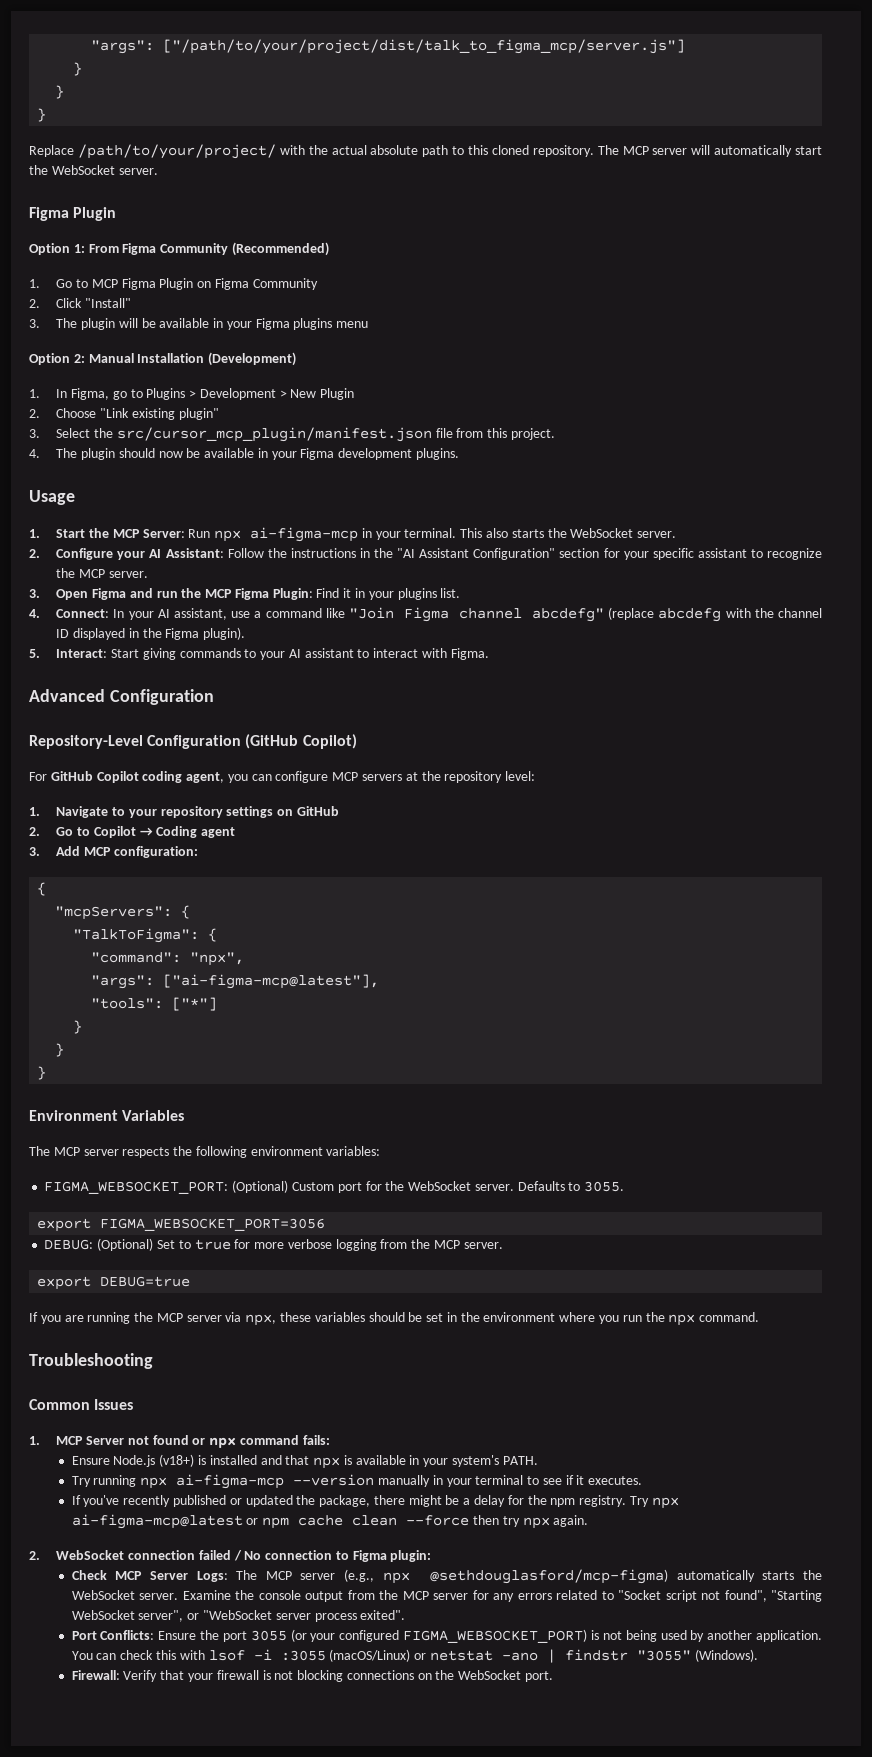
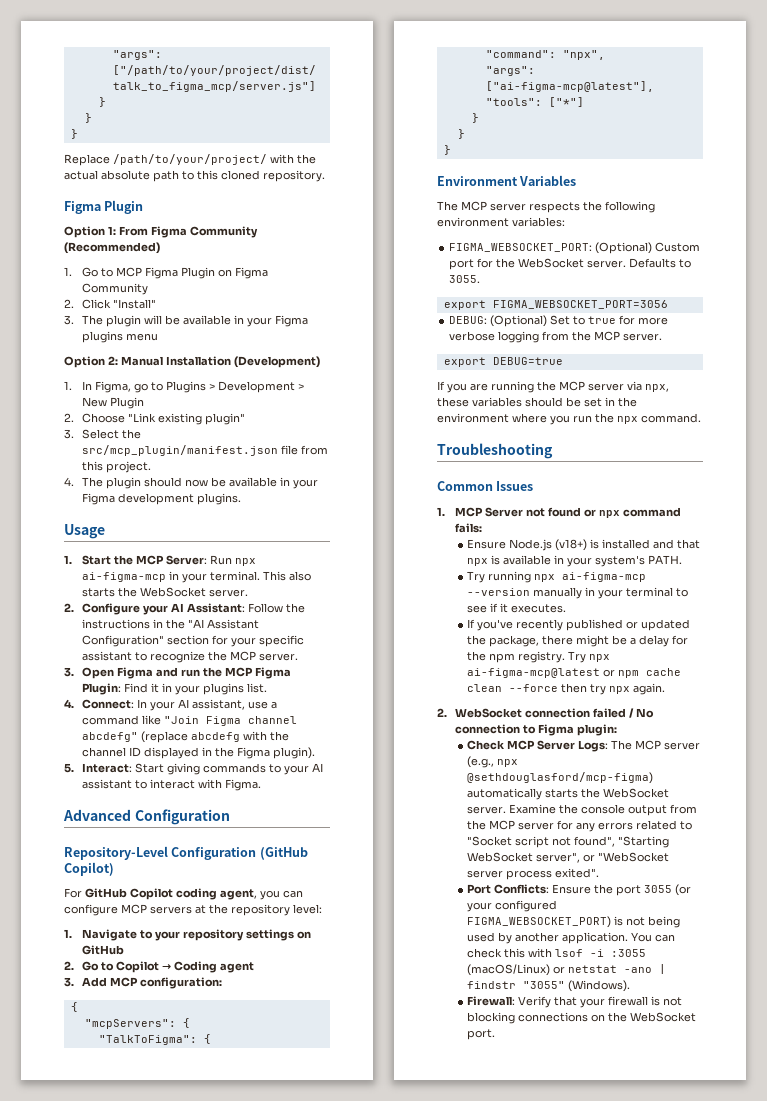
[597,145,822,157] [29,165,158,175] The MCP server will automatically start the WebSocket server. -> (325, 176) none
[116,427,432,442] src/cursor_mcp_plugin/manifest.json -> [82,445,279,456] src/mcp_plugin/manifest.json

